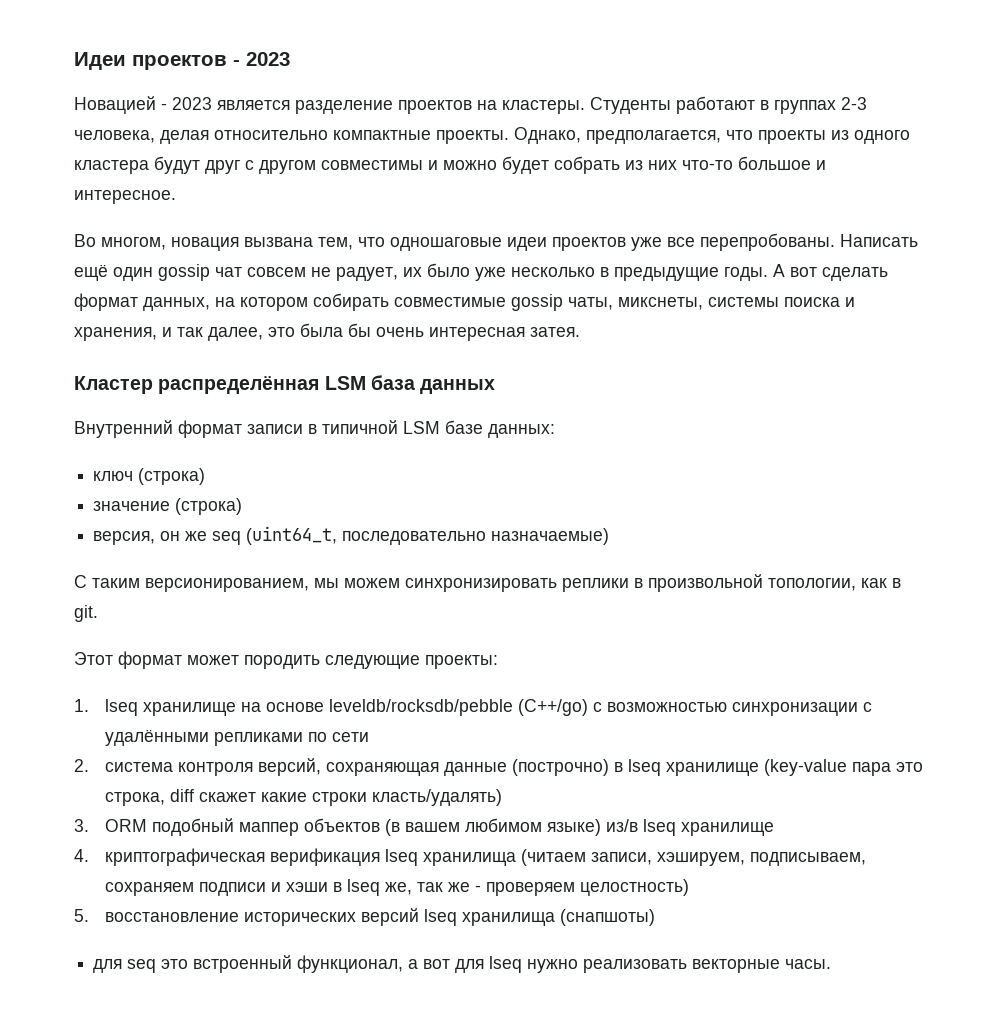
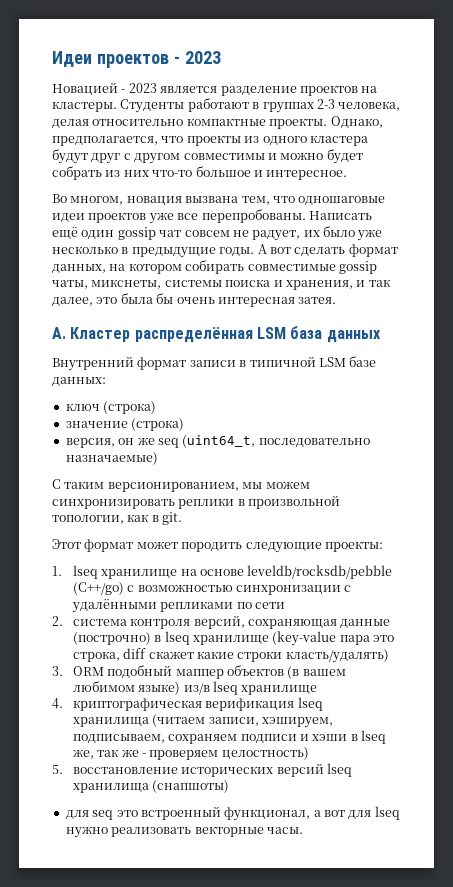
(580, 332) none -> [52,327,66,339] A.

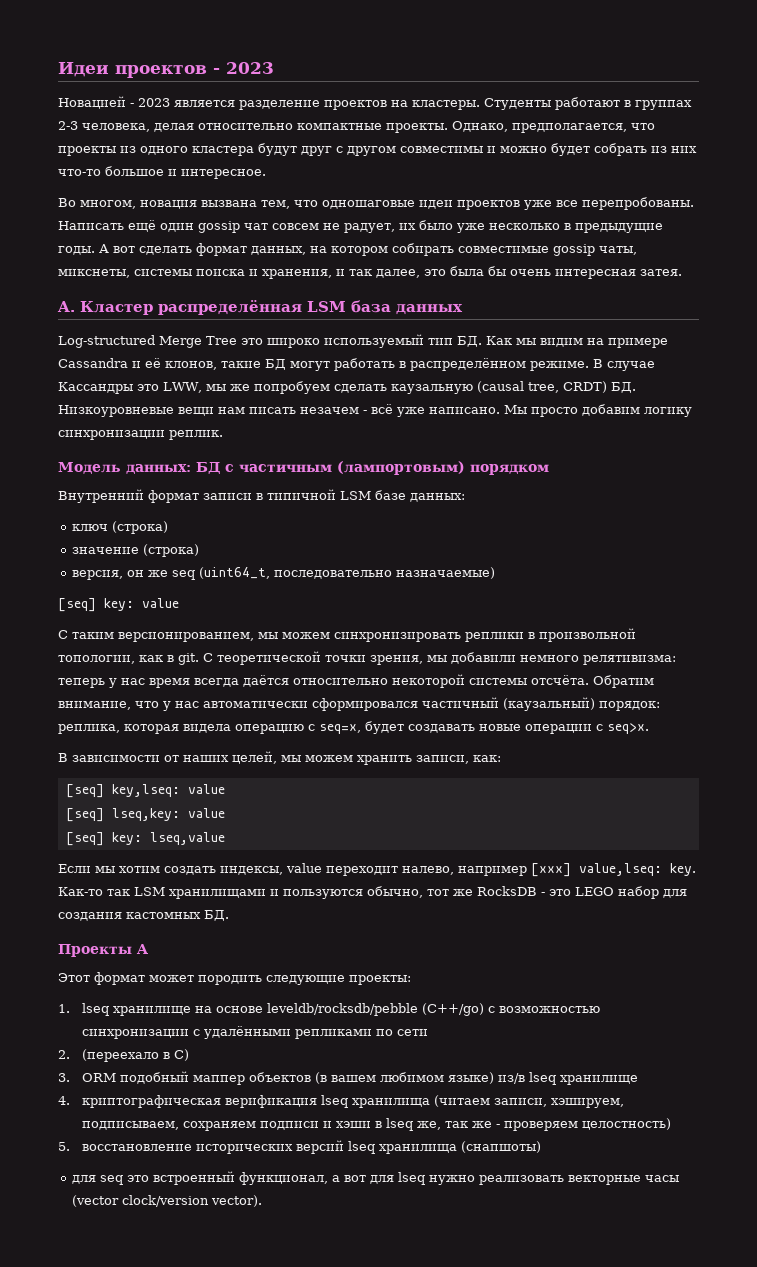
(381, 336) none -> [58,334,668,348] [58,358,655,371] [58,381,636,394] [58,404,692,417] [58,430,223,440] [58,461,549,475] // Log-structured Merge Tree это широко используемый тип БД. Как мы видим на примере Cassandra и её клонов, такие БД могут работать в распределённом режиме. В случае Кассандры это LWW, мы же попробуем сделать каузальную (causal tree, CRDT) БД. Низкоуровневые вещи нам писать незачем - всё уже написано. Мы просто добавим логику синхронизации реплик. // Модель данных: БД с частичным (лампортовым) порядком
(158, 458) none -> [58,598,179,612] // [seq] key: value
(183, 518) none -> [203,651,676,665] [58,674,654,688] [58,697,660,711] [58,721,649,734] [58,751,501,765] [65,784,225,798] [65,808,225,822] [65,832,225,846] [58,863,696,877] [58,886,687,899] [58,910,229,921] [58,944,149,957] С теоретической точки зрения, мы добавили немного релятивизма: теперь у нас время всегда даётся относительно некоторой системы отсчёта. Обратим внимание, что у нас автоматически сформировался частичный (каузальный) порядок: реплика, которая видела операцию с seq=x, будет создавать новые операции с seq>x. // В зависимости от наших целей, мы можем хранить записи, как: // [seq] key,lseq: value // [seq] lseq,key: value // [seq] key: lseq,value // Если мы хотим создать индексы, value переходит налево, например [xxx] value,lseq: key. Как-то так LSM хранилищами и пользуются обычно, тот же RocksDB - это LEGO набор для создания кастомных БД. // Проекты A
[72,615,391,629] [72,631,395,646] [72,648,389,663] система контроля версий, сохраняющая данные (построчно) в lseq хранилище (key-value пара это строка, diff скажет какие строки класть/удалять) -> [82,1049,190,1062] (переехало в C)
[266,827,303,834] часы. -> [645,1175,680,1182] [72,1195,263,1207] часы (vector clock/version vector).

